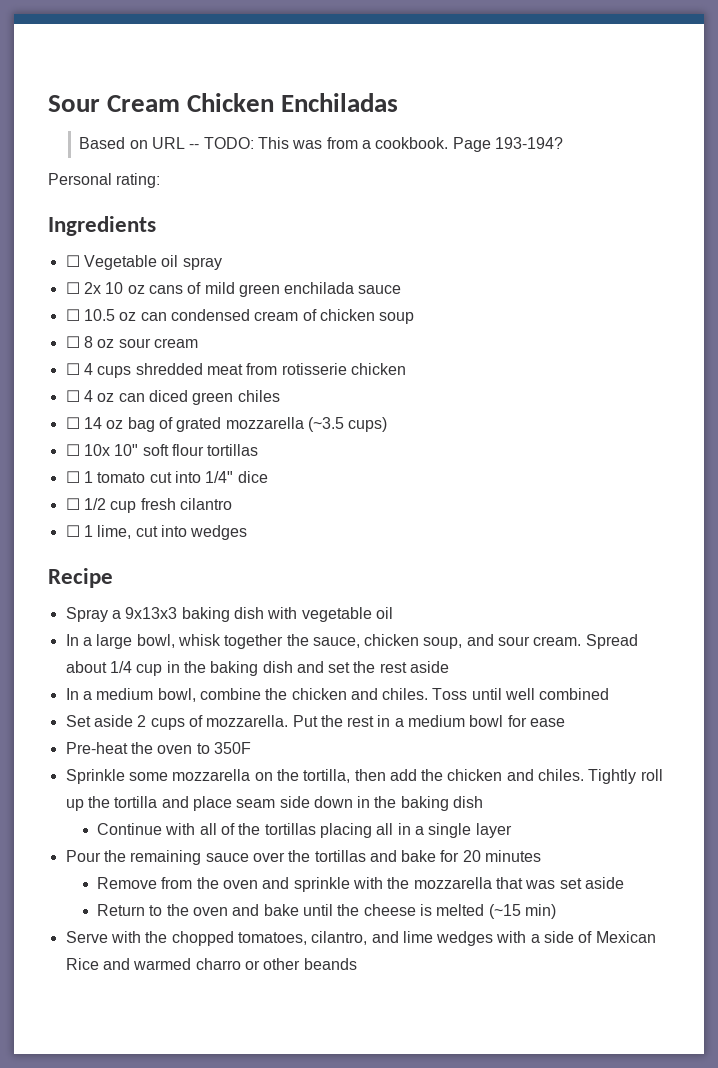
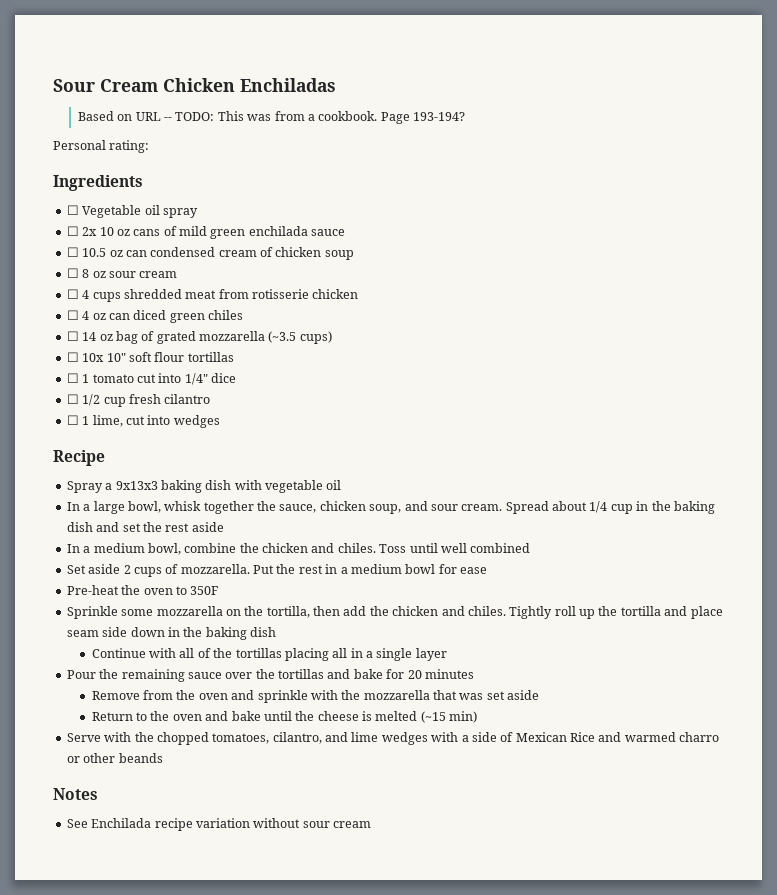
(357, 964) none -> [53,788,98,800] [66,818,371,831] // Notes // See Enchilada recipe variation without sour cream

